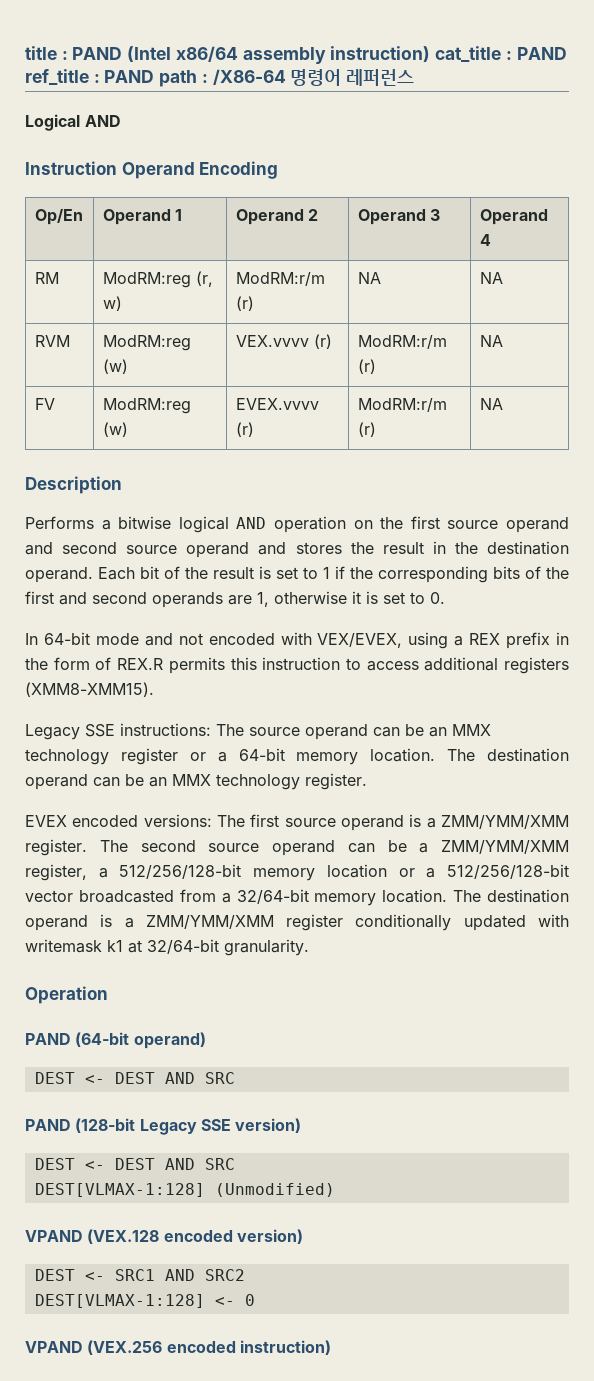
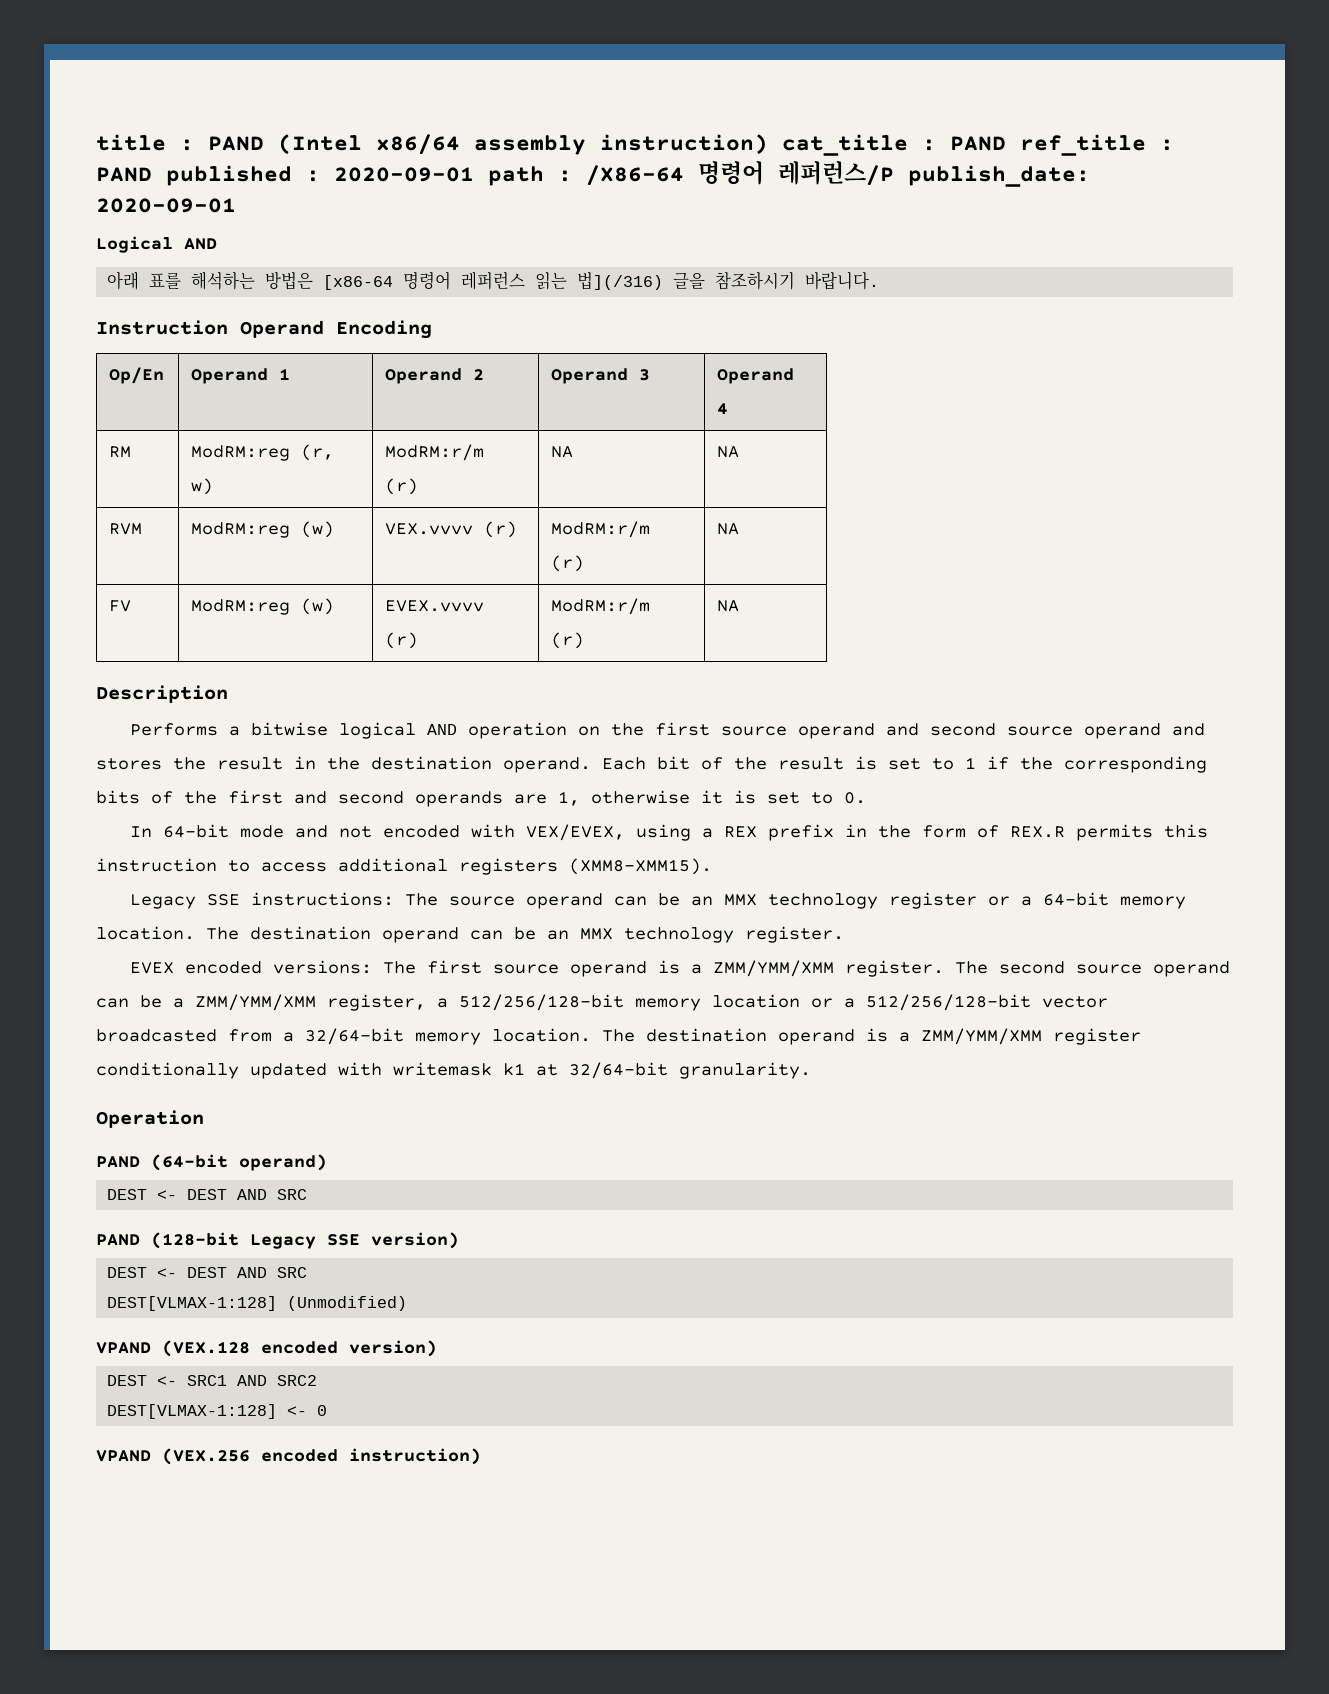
(155, 76) none -> [166,165,474,186] published : 2020-09-01
[346,69,415,86] 레퍼런스 -> [778,161,1090,187] [96,198,236,213] 레퍼런스/P publish_date: 2020-09-01
(121, 121) none -> [107,271,880,290] // 아래 표를 해석하는 방법은 [x86-64 명령어 레퍼런스 읽는 법](/316) 글을 참조하시기 바랍니다.

